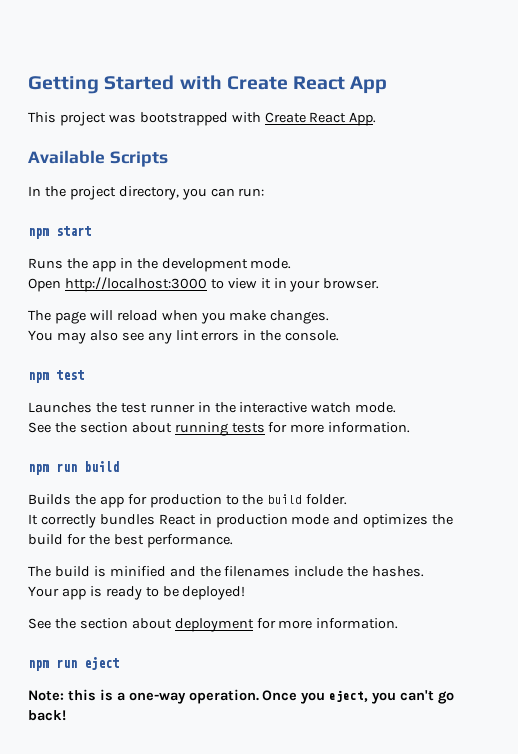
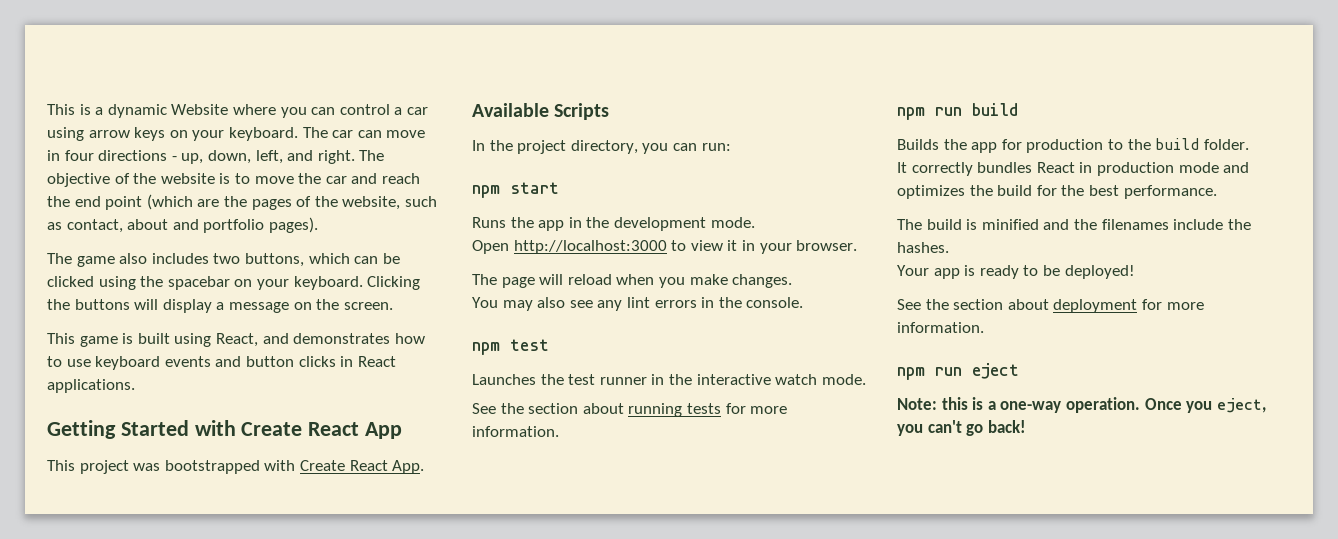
(28, 85) none -> [47,104,428,118] [47,127,426,141] [47,150,385,164] [47,173,420,187] [47,194,437,210] [47,217,318,233] [47,253,400,267] [47,276,421,290] [47,299,393,313] [47,333,425,347] [47,356,396,370] [47,379,135,393] This is a dynamic Website where you can control a car using arrow keys on your keyboard. The car can move in four directions - up, down, left, and right. The objective of the website is to move the car and reach the end point (which are the pages of the website, such as contact, about and portfolio pages). // The game also includes two buttons, which can be clicked using the spacebar on your keyboard. Clicking the buttons will display a message on the screen. // This game is built using React, and demonstrates how to use keyboard events and button clicks in React applications. //

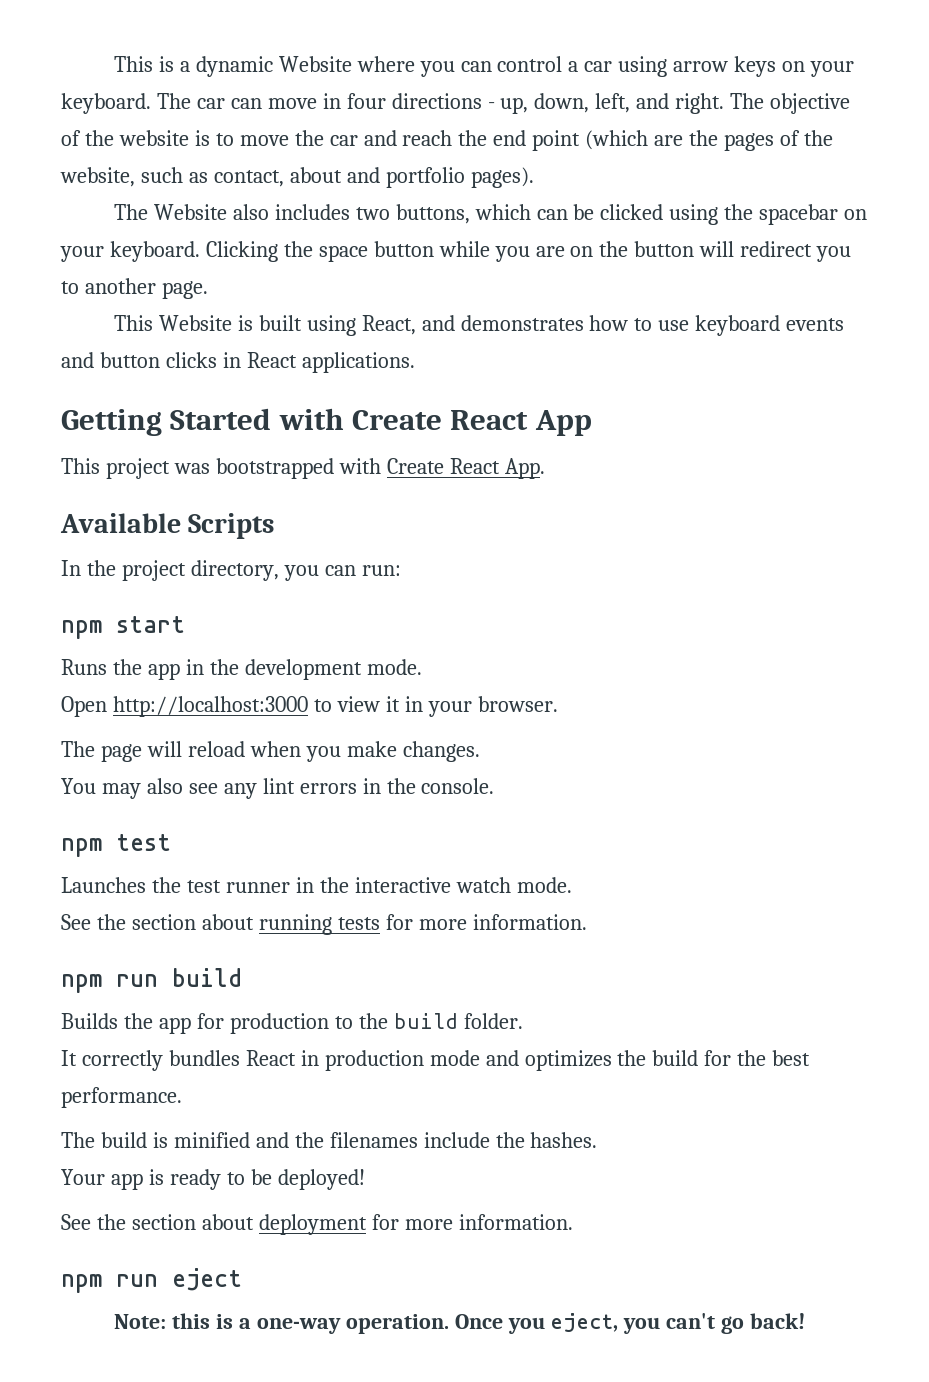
[76,256,115,267] game -> [153,204,227,220] Website
[74,299,393,313] [47,333,118,347] buttons will display a message on the screen. // This game -> [318,241,852,262] [61,278,208,299] [113,315,232,331] space button while you are on the button will redirect you to another page. // This Website

